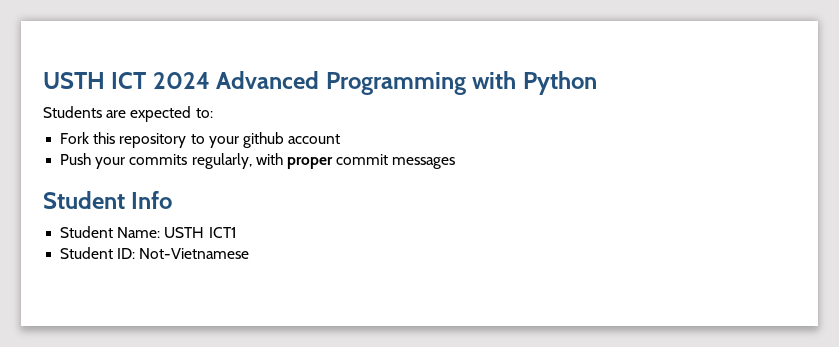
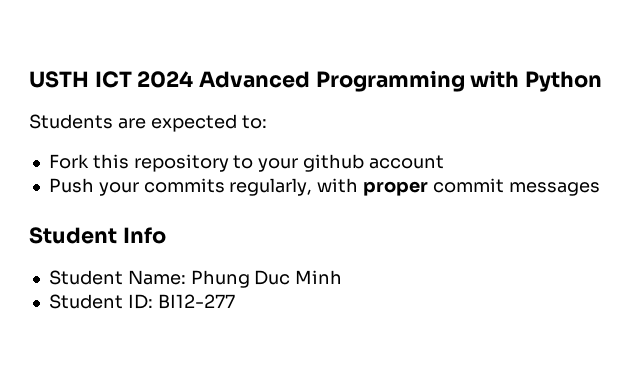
[164,227,237,238] USTH ICT1 -> [190,270,343,288] Phung Duc Minh
[139,248,250,259] Not-Vietnamese -> [157,294,235,309] BI12-277

